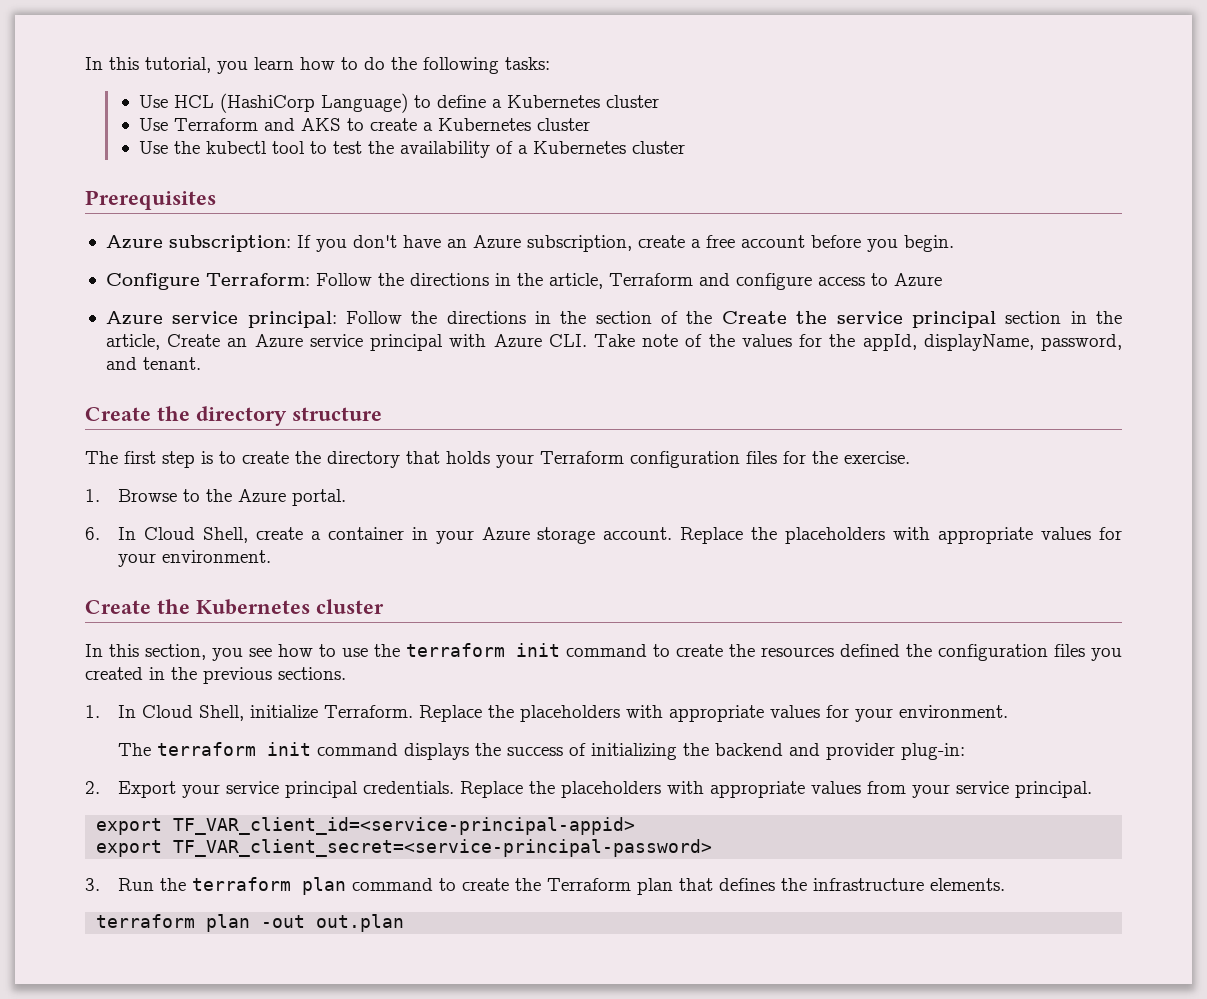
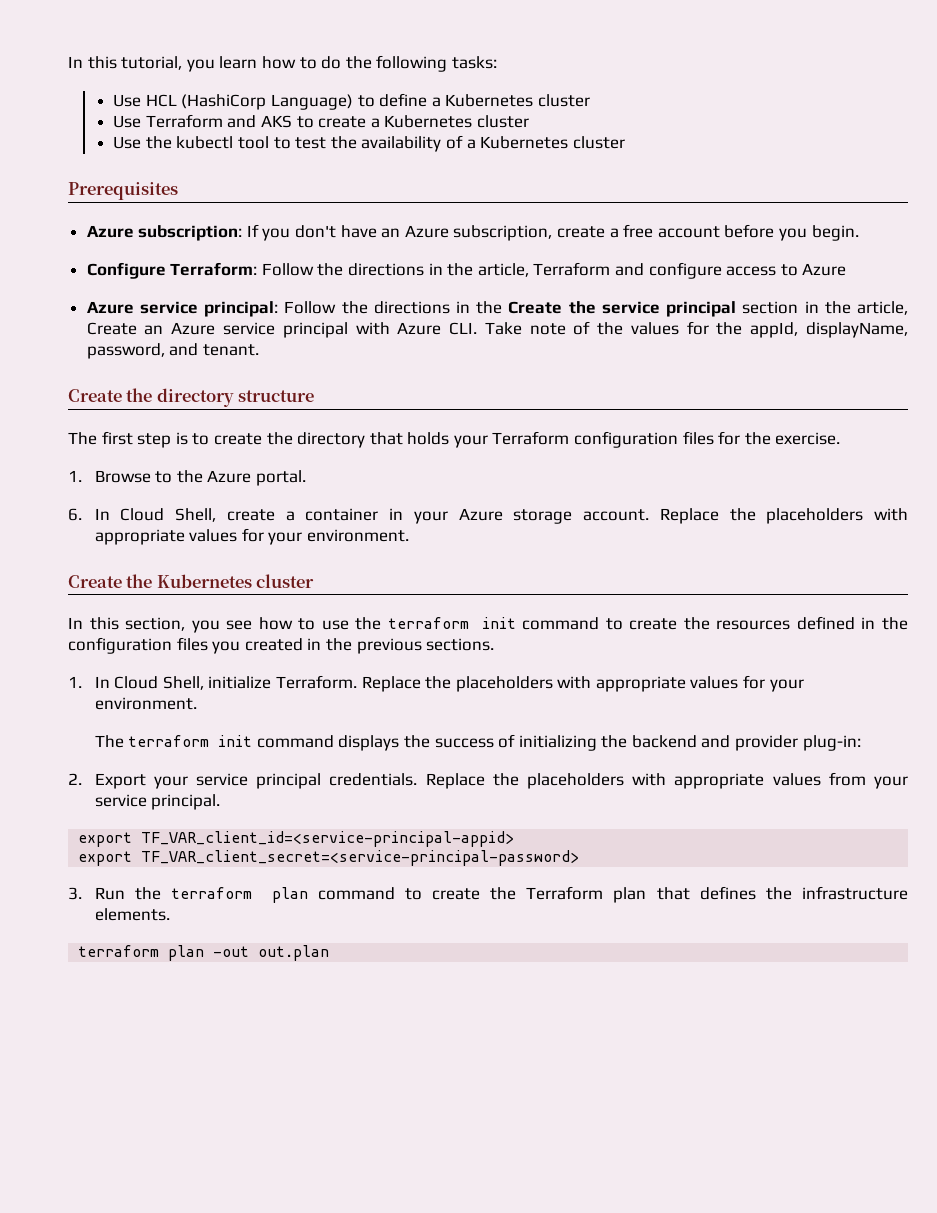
[595,311,713,324] section of the -> (503, 307) none
(900, 650) none -> [861,617,876,629] in

